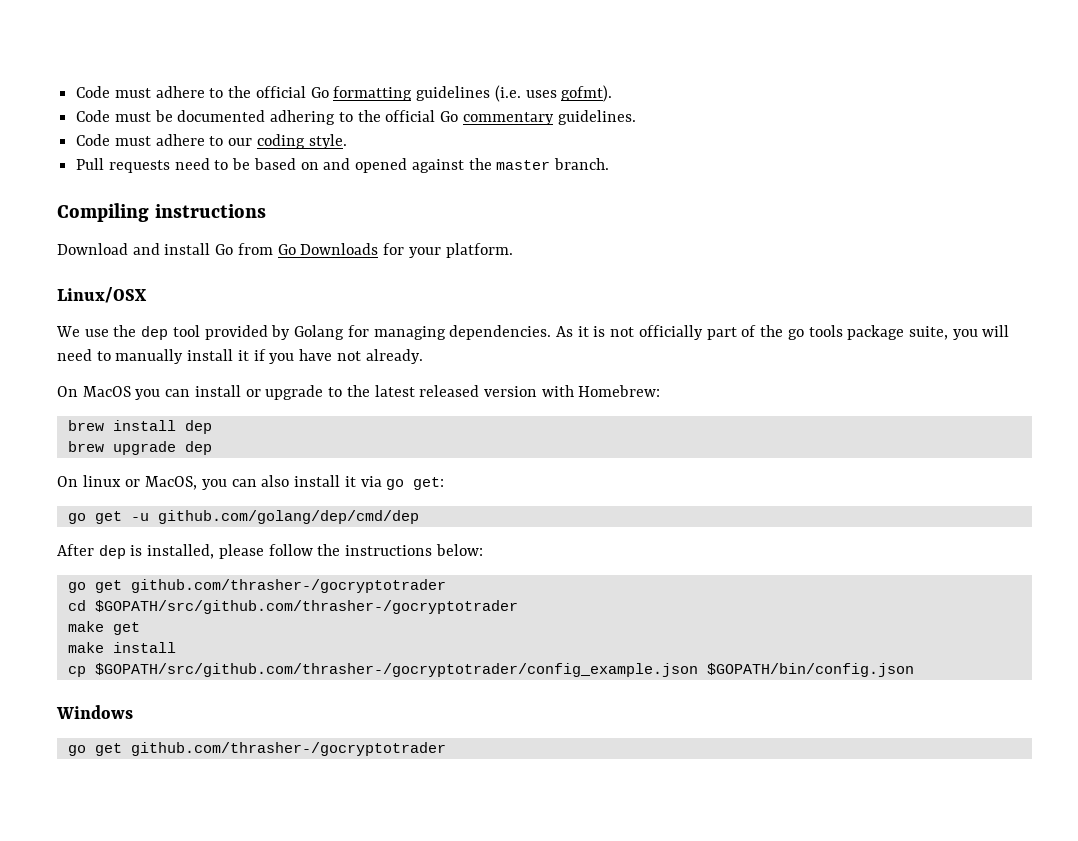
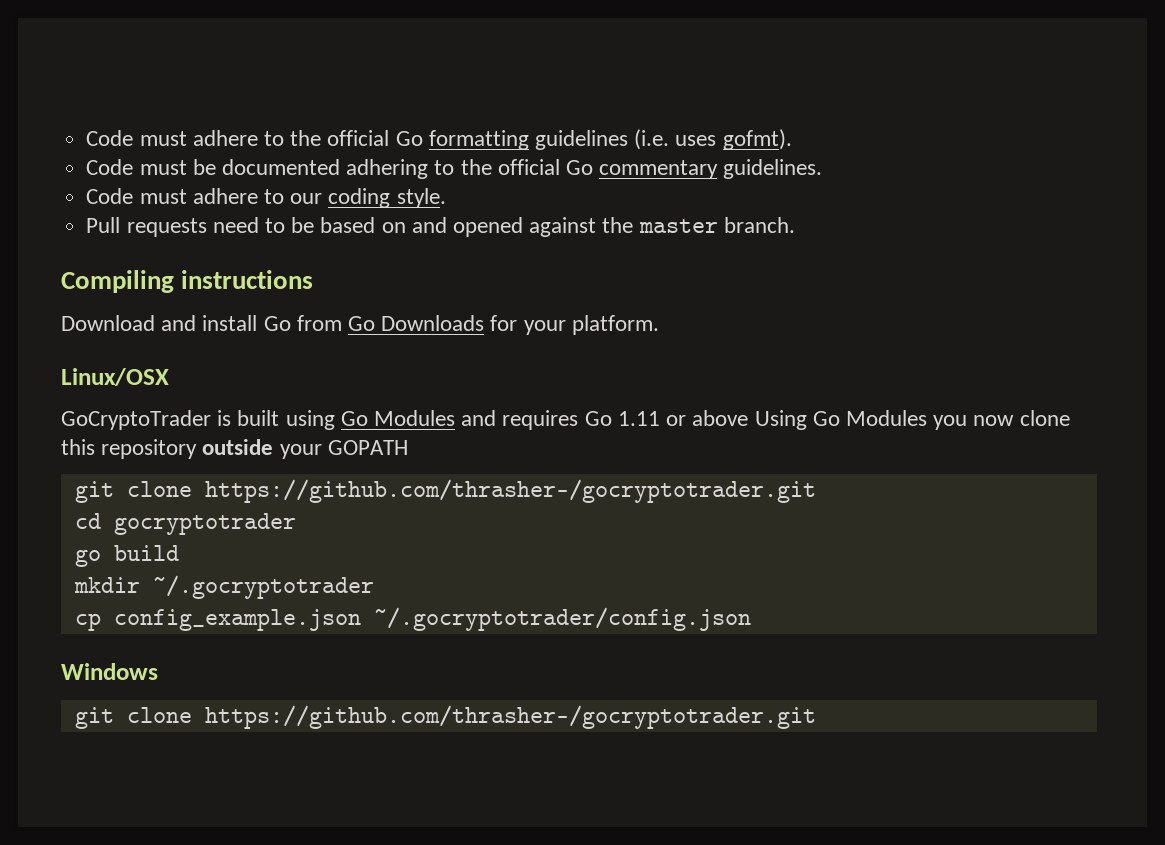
[56,325,1010,340] [57,349,423,364] [57,385,661,400] [67,420,212,434] [67,441,212,455] [57,475,445,490] [67,510,419,524] [57,544,483,559] [67,579,446,593] [67,600,518,614] [67,621,140,635] [67,642,176,653] We use the dep tool provided by Golang for managing dependencies. As it is not officially part of the go tools package suite, you will need to manually install it if you have not already. // On MacOS you can install or upgrade to the latest released version with Homebrew: // brew install dep // brew upgrade dep // On linux or MacOS, you can also install it via go get: // go get -u github.com/golang/dep/cmd/dep // After dep is installed, please follow the instructions below: // go get github.com/thrasher-/gocryptotrader // cd $GOPATH/src/github.com/thrasher-/gocryptotrader // make get // make install -> [61,410,1070,430] [61,439,408,459] [74,479,816,503] [74,513,296,535] [74,545,179,567] [73,575,374,599] GoCryptoTrader is built using Go Modules and requires Go 1.11 or above Using Go Modules you now clone this repository outside your GOPATH // git clone https://github.com/thrasher-/gocryptotrader.git // cd gocryptotrader // go build // mkdir ~/.gocryptotrader
[94,663,914,677] $GOPATH/src/github.com/thrasher-/gocryptotrader/config_example.json $GOPATH/bin/config.json -> [113,607,751,631] config_example.json ~/.gocryptotrader/config.json
[67,742,446,756] go get github.com/thrasher-/gocryptotrader -> [74,705,816,729] git clone https://github.com/thrasher-/gocryptotrader.git

